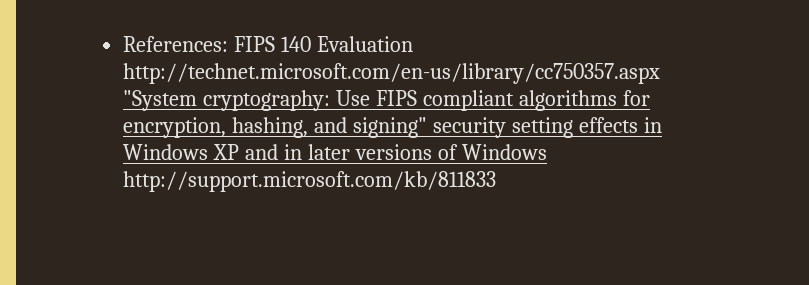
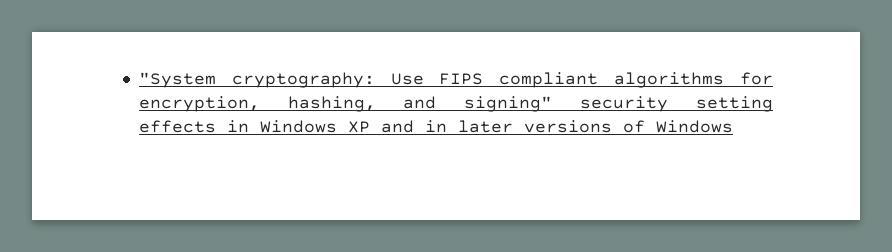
[123,36,414,52] [123,63,661,84] References: FIPS 140 Evaluation http://technet.microsoft.com/en-us/library/cc750357.aspx -> (138, 80) none
[123,171,497,192] http://support.microsoft.com/kb/811833 -> (733, 126) none

